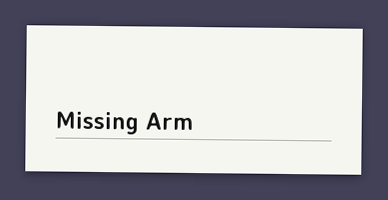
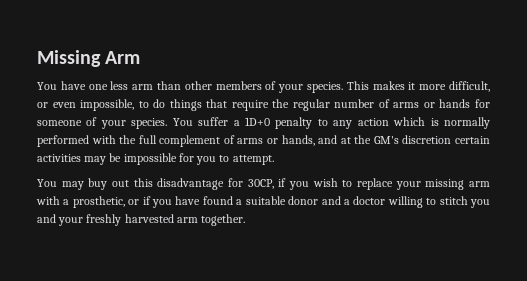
(193, 121) none -> [37,81,491,93] [37,99,491,111] [37,117,490,129] [37,135,490,147] [37,153,274,165] [37,178,491,190] [36,196,491,208] [37,214,246,226] // You have one less arm than other members of your species. This makes it more difficult, or even impossible, to do things that require the regular number of arms or hands for someone of your species. You suffer a 1D+0 penalty to any action which is normally performed with the full complement of arms or hands, and at the GM's discretion certain activities may be impossible for you to attempt. // You may buy out this disadvantage for 30CP, if you wish to replace your missing arm with a prosthetic, or if you have found a suitable donor and a doctor willing to stitch you and your freshly harvested arm together.

